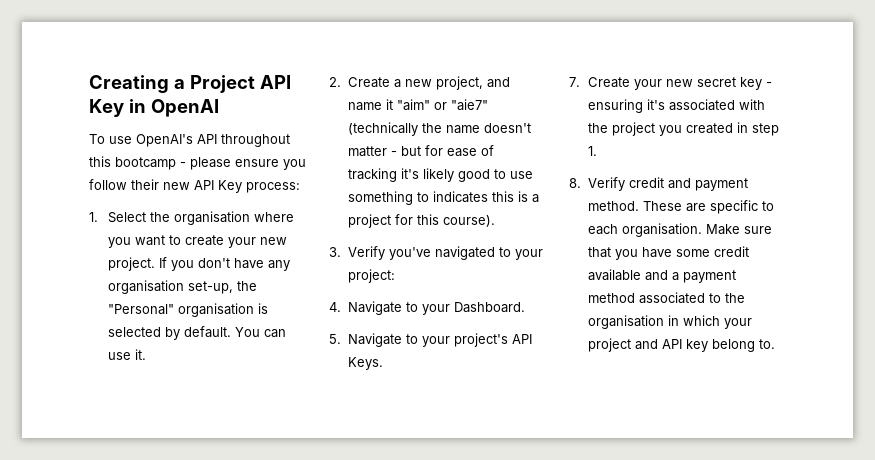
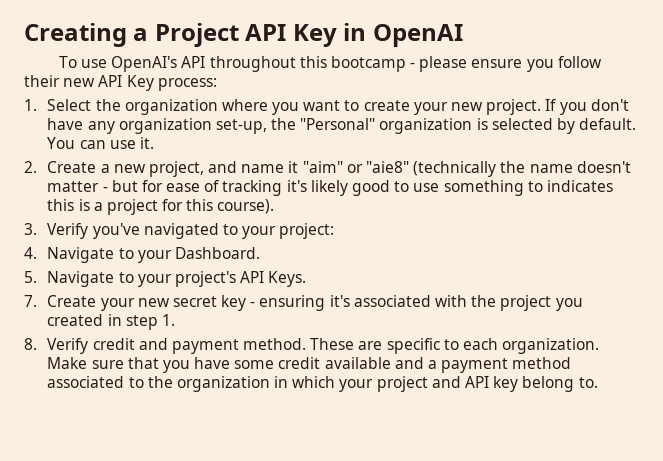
[174,211,251,225] organisation -> [124,99,218,115] organization
[108,280,185,294] organisation -> [118,118,212,134] organization
[178,303,255,317] organisation -> [379,118,473,134] organization
[451,99,489,111] "aie7" -> [366,161,410,173] "aie8"
[622,223,703,237] organisation. -> [502,338,600,354] organization.
[588,315,665,329] organisation -> [176,376,270,392] organization

